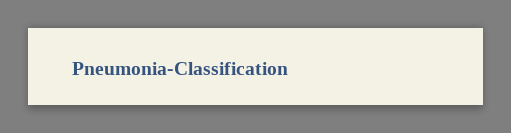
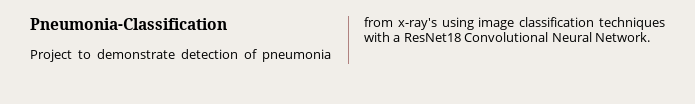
(288, 68) none -> [30,49,331,62] [364,17,665,30] [364,32,650,42] // Project to demonstrate detection of pneumonia from x-ray's using image classification techniques with a ResNet18 Convolutional Neural Network.

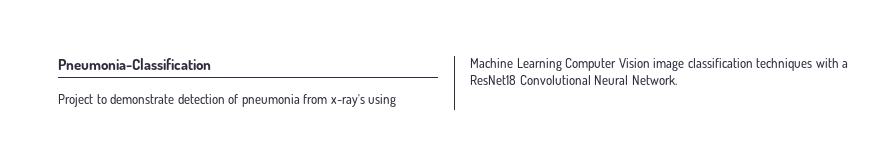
(474, 23) none -> [470,58,650,71] Machine Learning Computer Vision

